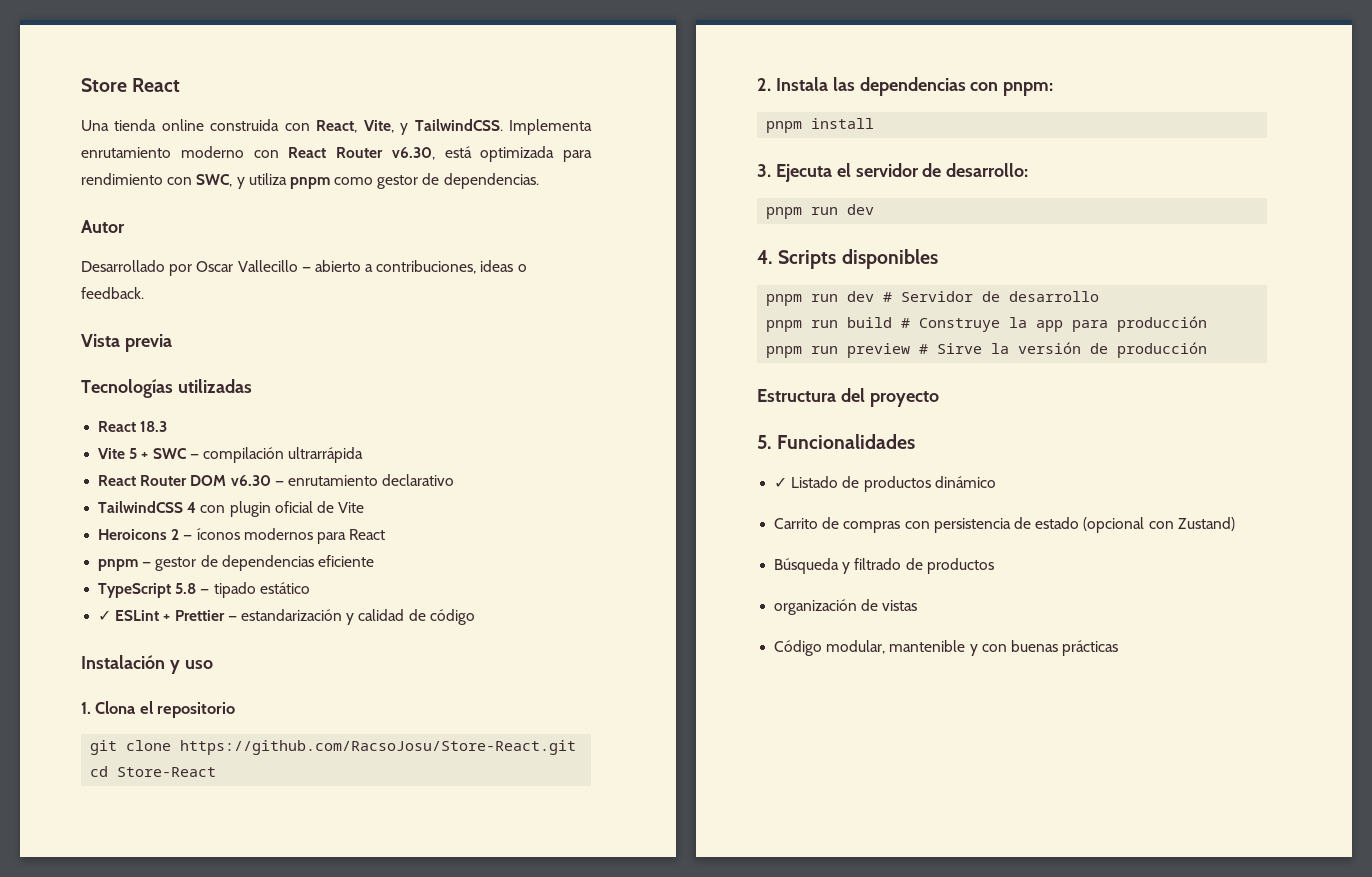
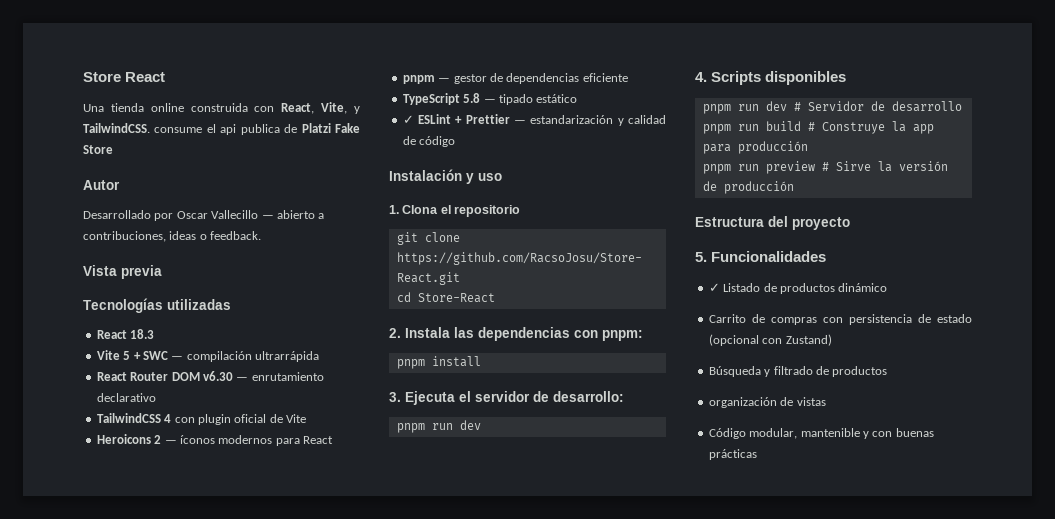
[508,119,592,135] [81,146,592,162] [81,173,539,189] Implementa enrutamiento moderno con React Router v6.30, está optimizada para rendimiento con SWC, y utiliza pnpm como gestor de dependencias. -> [154,123,360,135] [83,145,113,154] consume el api publica de Platzi Fake Store

